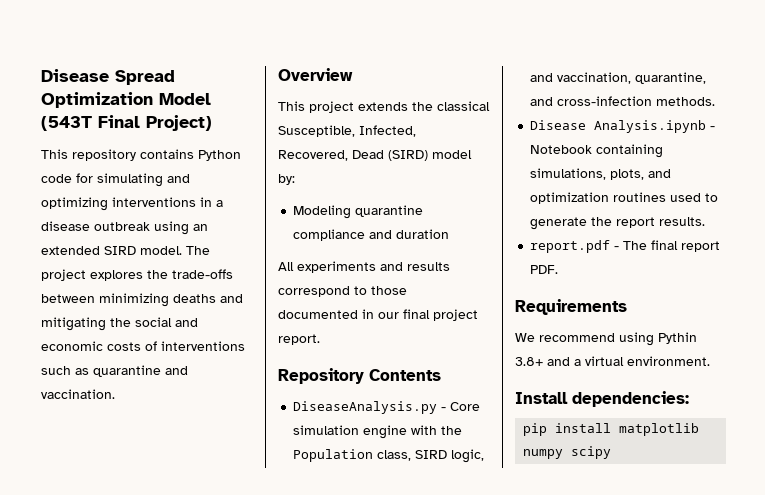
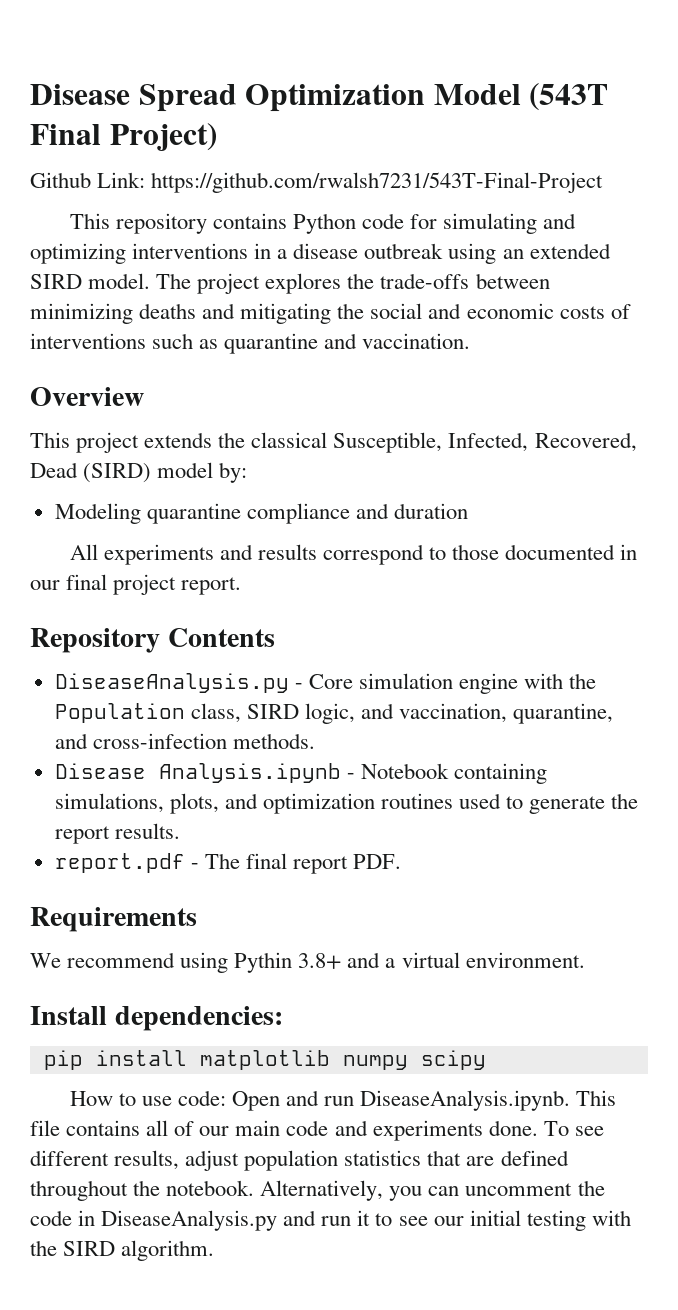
(212, 123) none -> [30,172,604,193] // Github Link: https://github.com/rwalsh7231/543T-Final-Project
(612, 452) none -> [69,1090,617,1111] [30,1120,604,1141] [30,1150,569,1171] [30,1180,605,1201] [30,1210,631,1231] [30,1240,215,1261] // How to use code: Open and run DiseaseAnalysis.ipynb. This file contains all of our main code and experiments done. To see different results, adjust population statistics that are defined throughout the notebook. Alternatively, you can uncomment the code in DiseaseAnalysis.py and run it to see our initial testing with the SIRD algorithm.

